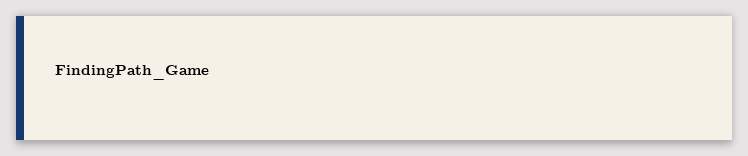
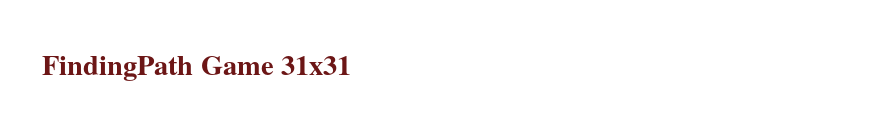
[55,65,209,80] FindingPath_Game -> [42,56,352,81] FindingPath Game 31x31

